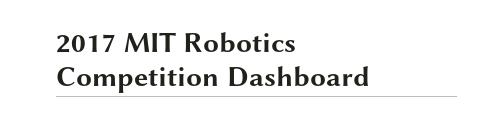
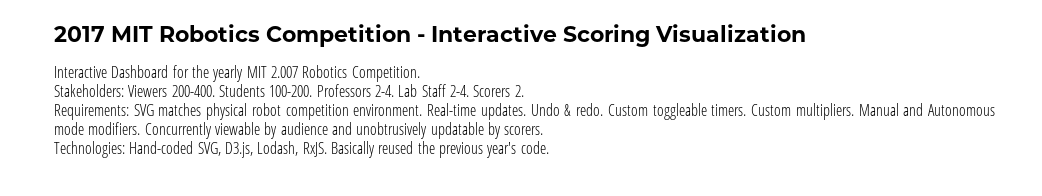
[226,66,370,87] Dashboard -> [417,24,806,47] [54,65,420,82] [54,84,524,97] [54,103,995,120] [54,122,544,139] [54,141,549,158] - Interactive Scoring Visualization // Interactive Dashboard for the yearly MIT 2.007 Robotics Competition. // Stakeholders: Viewers 200-400. Students 100-200. Professors 2-4. Lab Staff 2-4. Scorers 2. // Requirements: SVG matches physical robot competition environment. Real-time updates. Undo & redo. Custom toggleable timers. Custom multipliers. Manual and Autonomous mode modifiers. Concurrently viewable by audience and unobtrusively updatable by scorers. // Technologies: Hand-coded SVG, D3.js, Lodash, RxJS. Basically reused the previous year's code.

